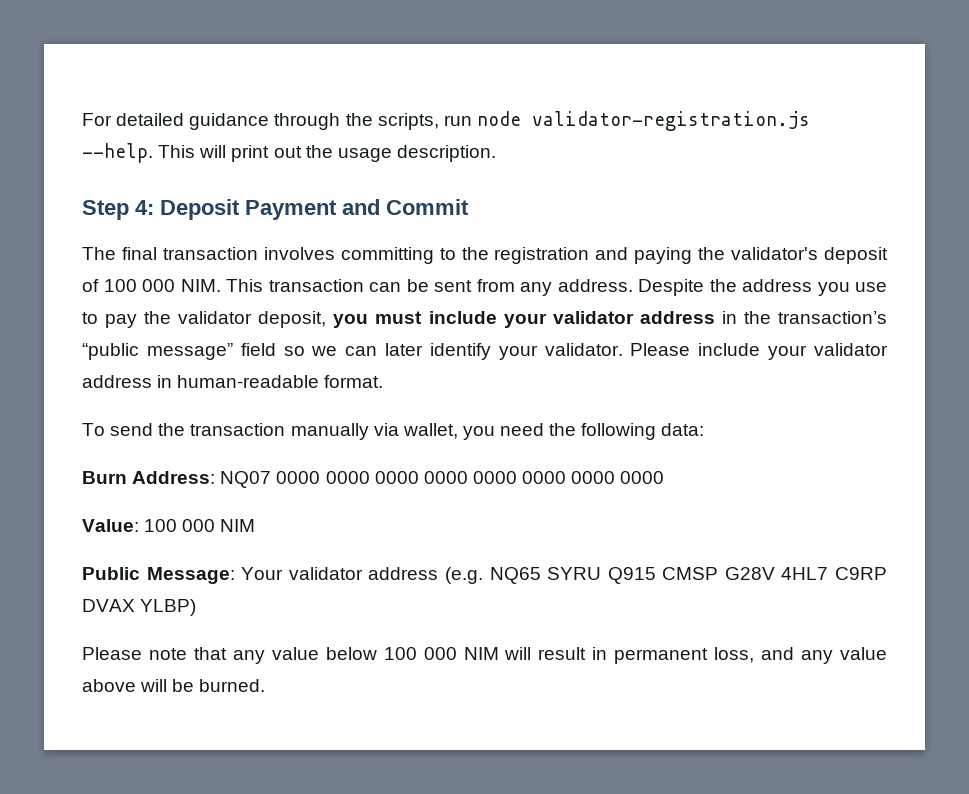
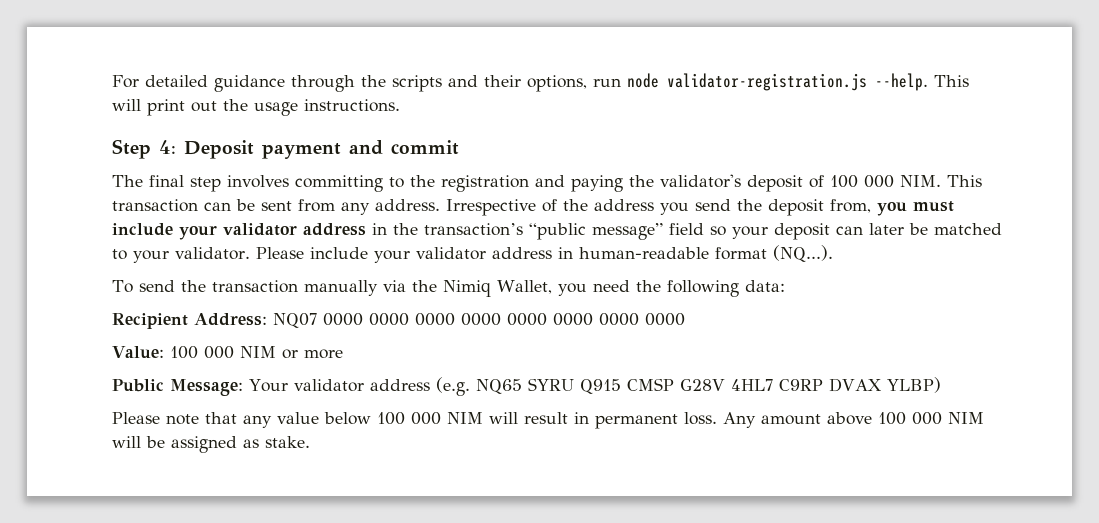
[377,113,439,130] scripts, -> [392,75,587,92] scripts and their options,
[396,145,496,162] description. -> [304,99,400,112] instructions.
[245,199,469,220] Payment and Commit -> [262,140,459,159] payment and commit
[162,247,258,260] transaction -> [190,177,221,192] step
[638,279,704,296] Despite -> [446,199,557,216] Irrespective of
[855,282,887,292] [82,311,327,328] use to pay the validator deposit, -> [695,199,871,216] send the deposit from,
[311,343,491,360] we can later identify -> [732,223,1002,240] [112,249,127,260] your deposit can later be matched to
[324,375,384,388] format. -> [714,245,833,262] format (NQ...).
[402,423,458,439] wallet, -> [411,280,552,297] the Nimiq Wallet,
[82,471,127,484] Burn -> [112,313,188,329] Recipient
(256, 525) none -> [281,349,343,359] or more
[714,647,887,664] [82,679,266,692] loss, and any value above will be burned. -> [684,412,984,428] [112,436,310,453] loss. Any amount above 100 000 NIM will be assigned as stake.

